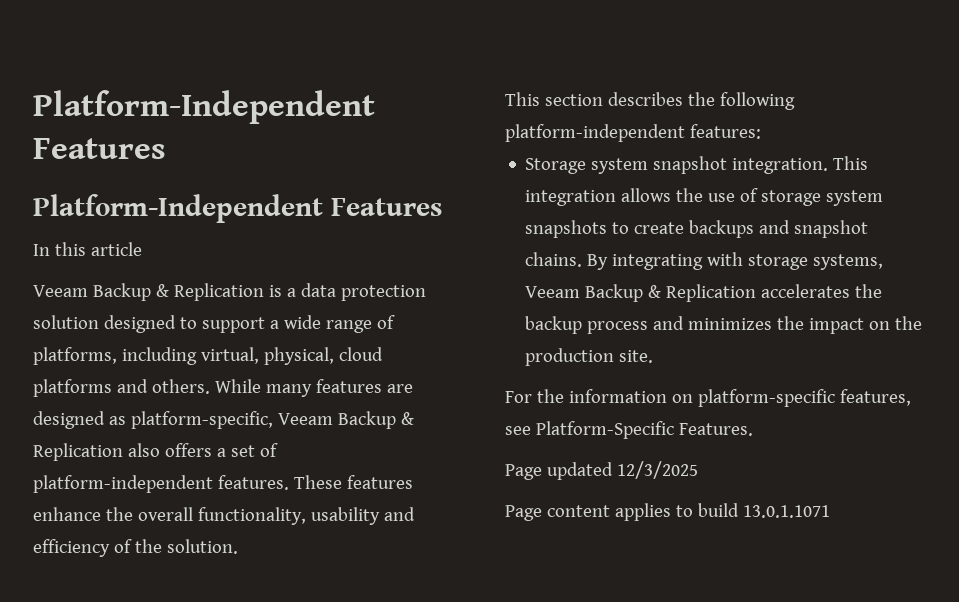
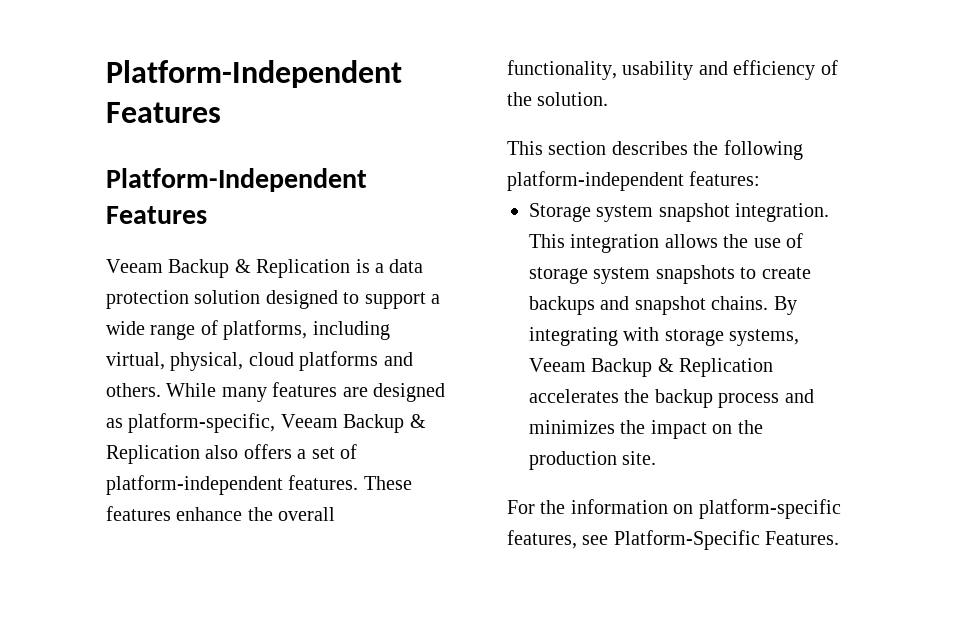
[33,242,142,256] // In this article -> (207, 215) none
[505,461,698,480] [505,503,830,521] // Page updated 12/3/2025 // Page content applies to build 13.0.1.1071 -> (840, 538) none

